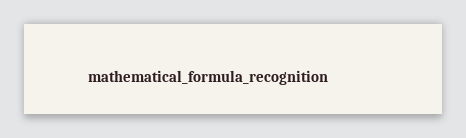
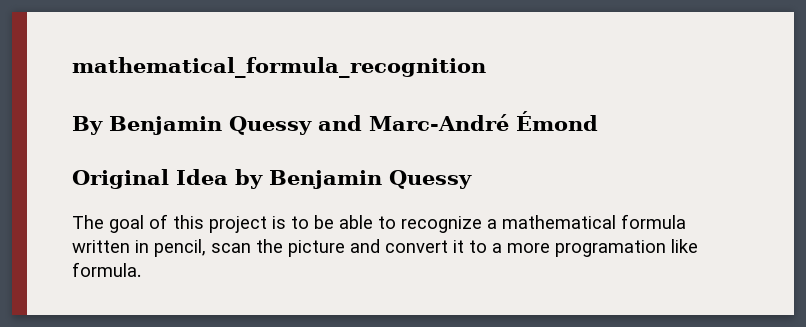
(328, 77) none -> [72,111,598,135] [72,169,472,189] [72,214,686,233] [72,239,698,257] [72,262,141,277] // By Benjamin Quessy and Marc-André Émond // Original Idea by Benjamin Quessy // The goal of this project is to be able to recognize a mathematical formula written in pencil, scan the picture and convert it to a more programation like formula.

